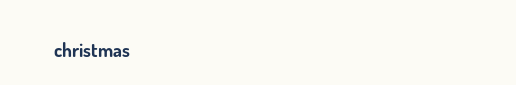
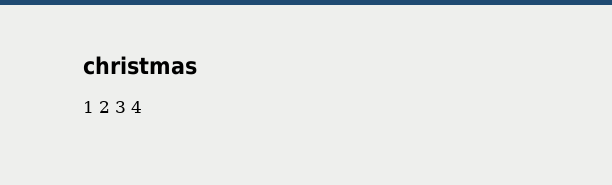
(130, 49) none -> [83,101,142,113] // 1 2 3 4

